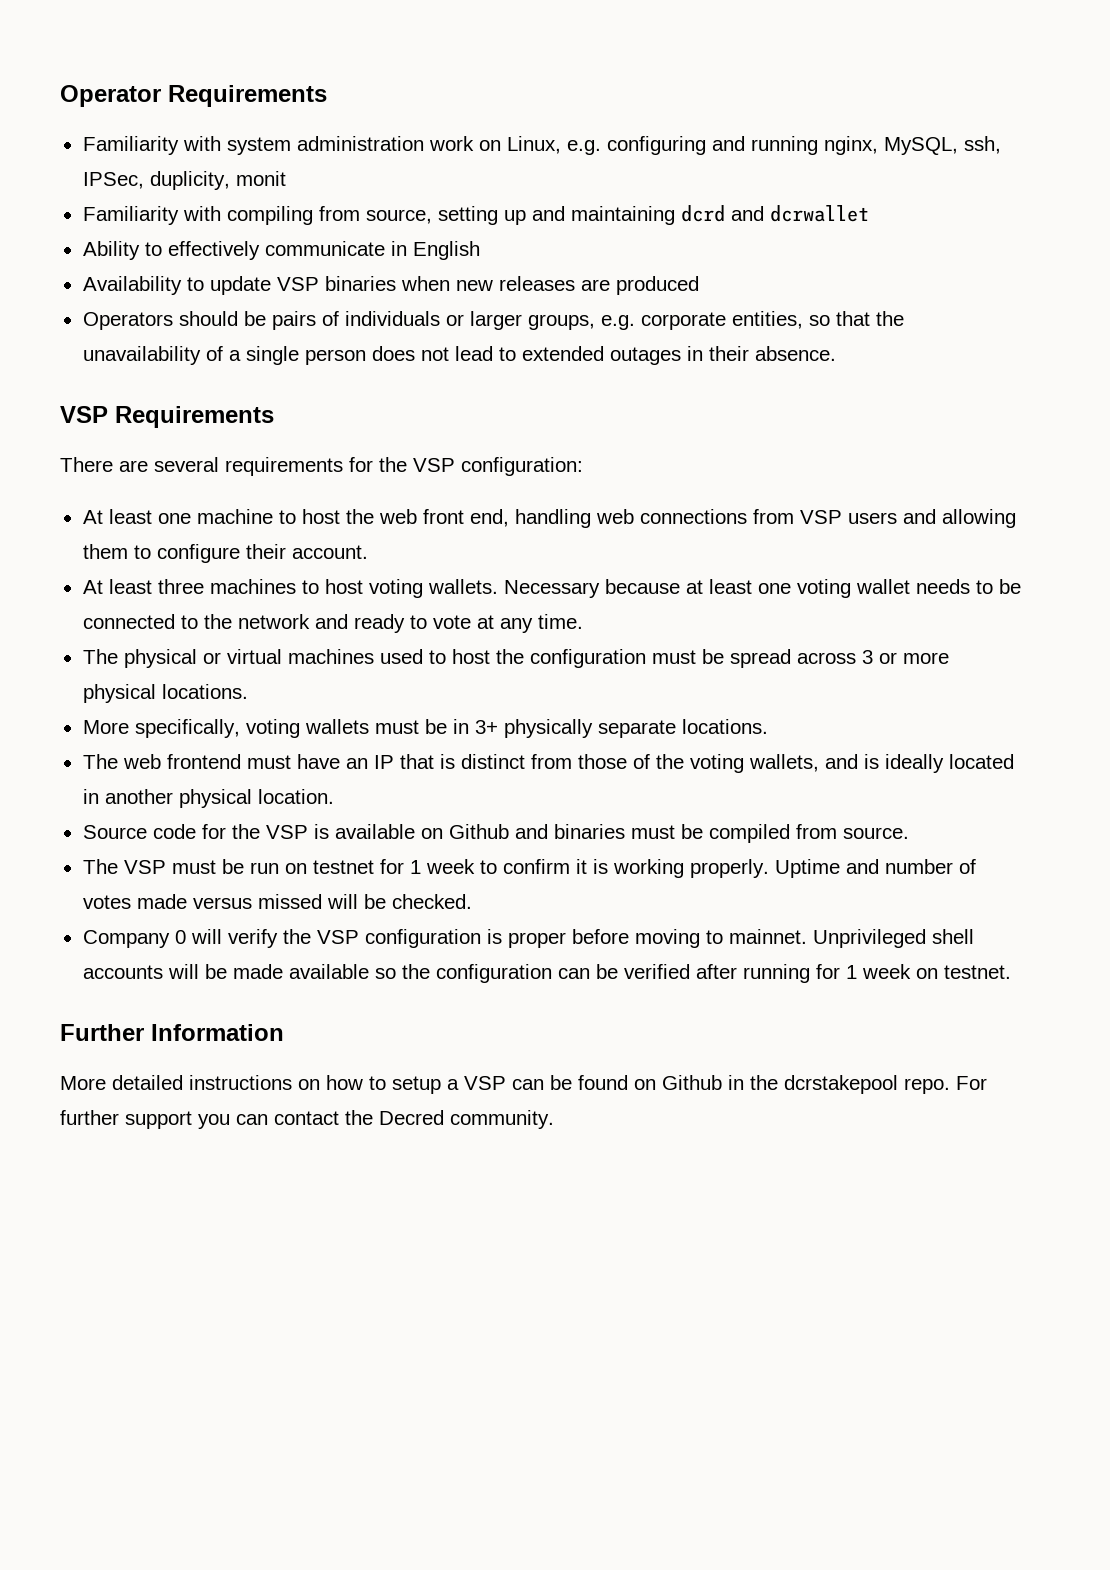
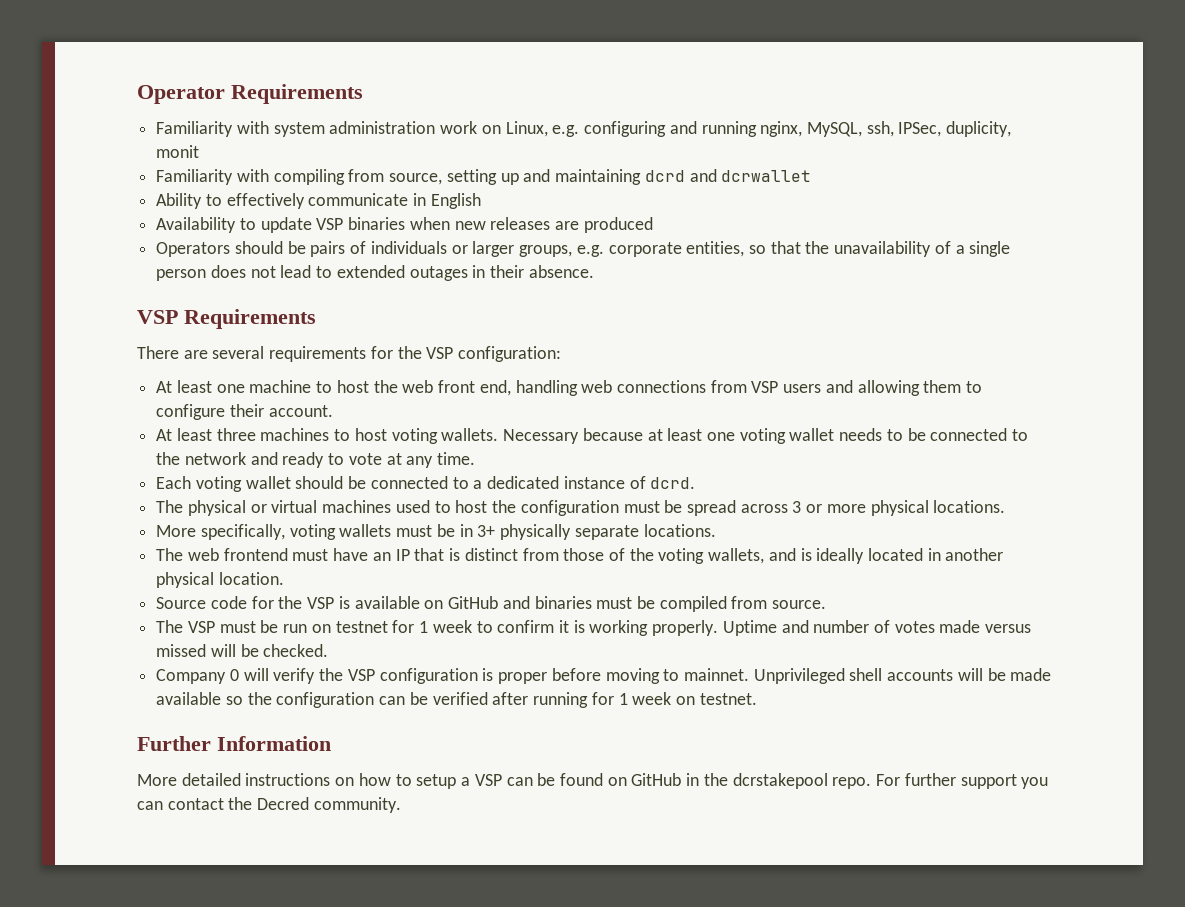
(583, 621) none -> [156,476,696,492] // Each voting wallet should be connected to a dedicated instance of dcrd.
[448,824,509,839] Github -> [448,596,499,609] GitHub
[662,1075,722,1090] Github -> [631,773,682,786] GitHub

